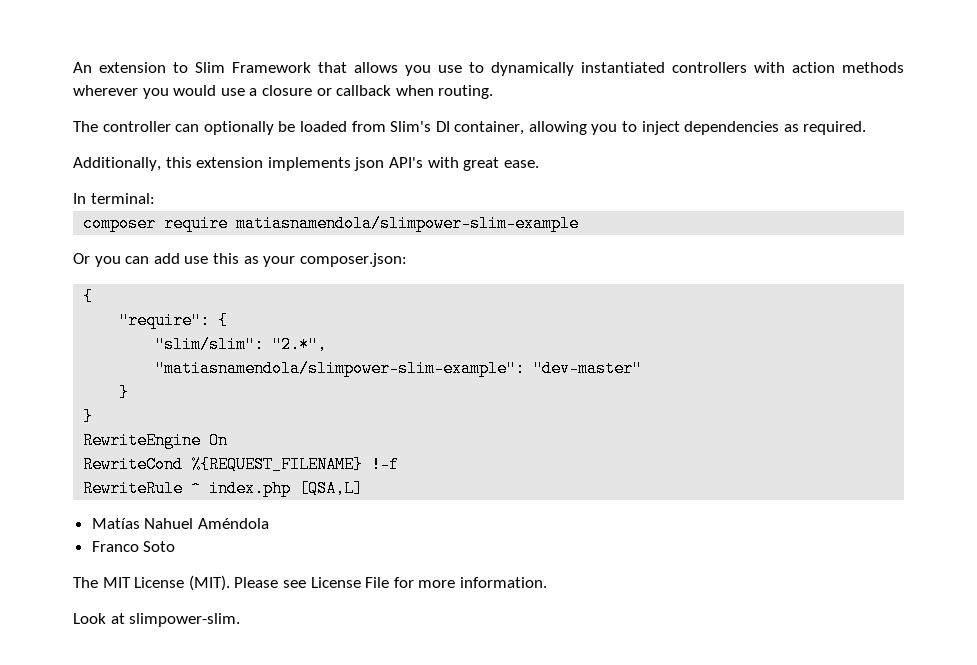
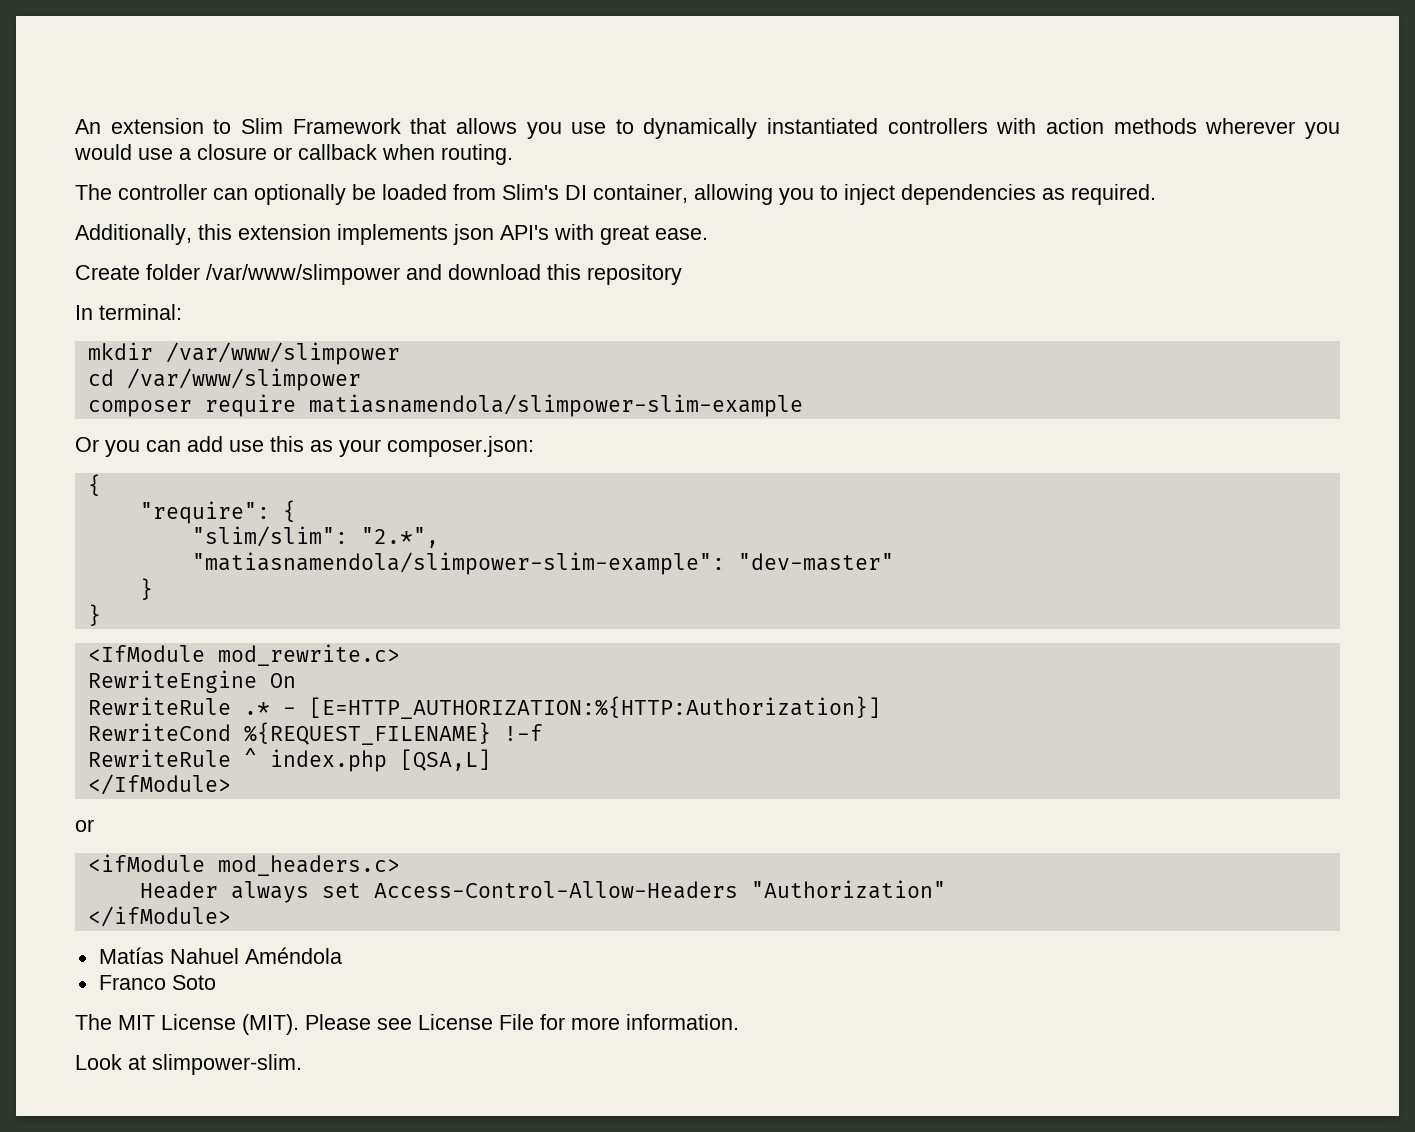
[73,193,155,204] In terminal: -> [75,264,682,285] [75,304,182,320] [87,342,400,365] [87,368,361,391] Create folder /var/www/slimpower and download this repository // In terminal: // mkdir /var/www/slimpower // cd /var/www/slimpower
(94, 416) none -> [87,644,400,666] // <IfModule mod_rewrite.c>
(229, 440) none -> [87,696,881,719] // RewriteRule .* - [E=HTTP_AUTHORIZATION:%{HTTP:Authorization}]
(364, 488) none -> [87,774,231,795] [75,819,94,832] [87,854,400,876] [139,880,946,903] [87,906,231,927] // </IfModule> // or // <ifModule mod_headers.c> // Header always set Access-Control-Allow-Headers "Authorization" // </ifModule>

